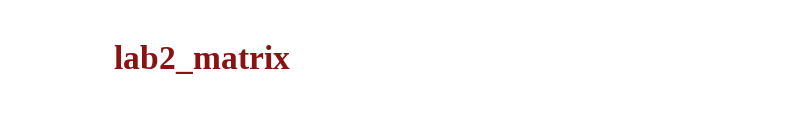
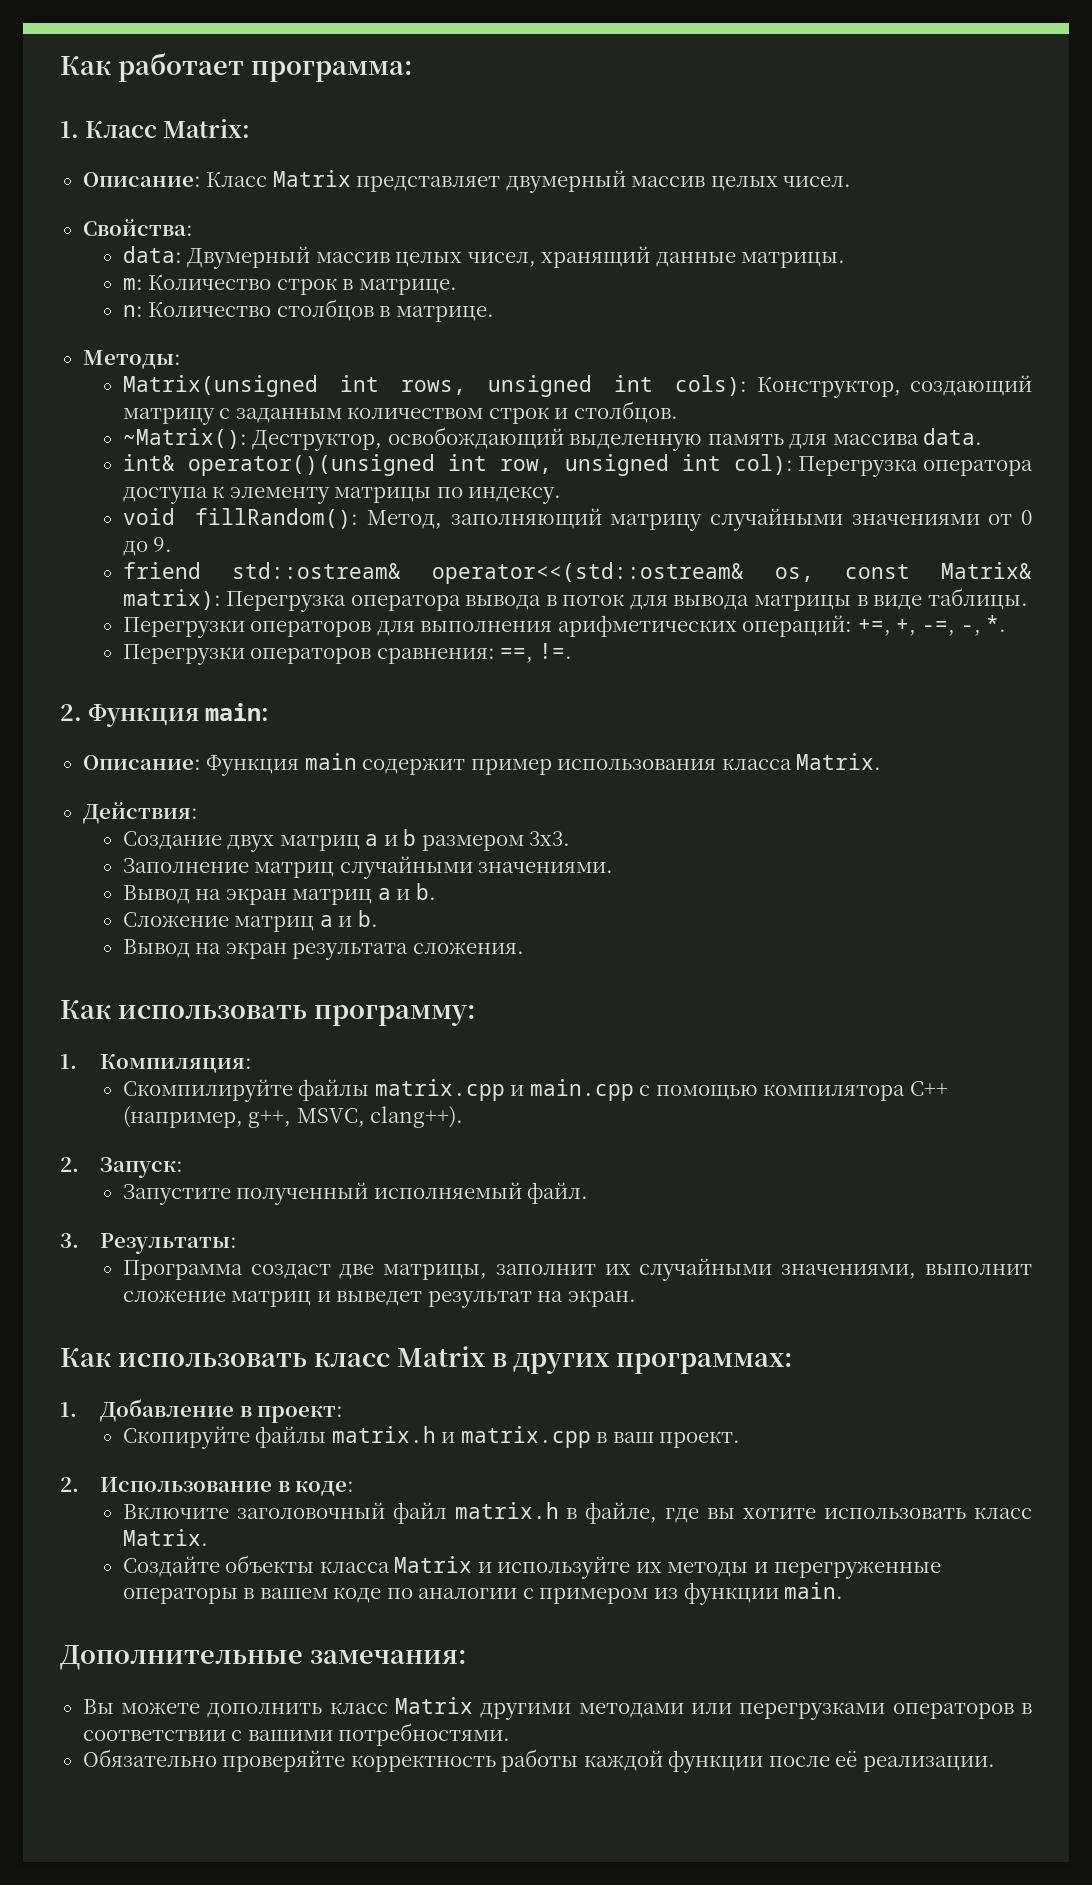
[114,45,290,74] lab2_matrix -> [60,52,413,82] [60,119,251,138] [82,170,852,193] [82,219,193,236] [122,246,846,269] [122,275,457,295] [122,299,494,322] [82,350,181,369] [122,375,1033,398] [122,401,678,425] [122,427,983,451] [122,454,1033,477] [122,486,562,504] [122,508,1032,531] [122,537,173,556] [122,562,1032,584] [122,588,1028,612] [122,615,1007,638] [122,643,572,665] [60,703,270,727] [82,753,882,776] [82,802,198,824] [122,829,571,852] [122,856,614,879] [122,883,436,905] [122,910,378,932] [122,939,524,960] [60,1000,476,1026] [60,1054,253,1073] [122,1079,949,1102] [122,1106,464,1128] [60,1157,184,1178] [122,1182,589,1205] [60,1233,238,1254] [122,1258,1032,1281] [122,1290,636,1308] [60,1346,794,1374] [60,1399,344,1423] [122,1426,741,1449] [60,1477,355,1496] [122,1502,1032,1524] [122,1529,208,1546] [122,1555,941,1579] [122,1582,844,1605] [60,1645,467,1670] [82,1697,1033,1720] [82,1723,511,1746] [82,1749,995,1773] Как работает программа: // 1. Класс Matrix: // Описание: Класс Matrix представляет двумерный массив целых чисел. // Свойства: // data: Двумерный массив целых чисел, хранящий данные матрицы. // m: Количество строк в матрице. // n: Количество столбцов в матрице. // Методы: // Matrix(unsigned int rows, unsigned int cols): Конструктор, создающий матрицу с заданным количеством строк и столбцов. // ~Matrix(): Деструктор, освобождающий выделенную память для массива data. // int& operator()(unsigned int row, unsigned int col): Перегрузка оператора доступа к элементу матрицы по индексу. // void fillRandom(): Метод, заполняющий матрицу случайными значениями от 0 до 9. // friend std::ostream& operator<<(std::ostream& os, const Matrix& matrix): Перегрузка оператора вывода в поток для вывода матрицы в виде таблицы. // Перегрузки операторов для выполнения арифметических операций: +=, +, -=, -, *. // Перегрузки операторов сравнения: ==, !=. // 2. Функция main: // Описание: Функция main содержит пример использования класса Matrix. // Действия: // Создание двух матриц a и b размером 3x3. // Заполнение матриц случайными значениями. // Вывод на экран матриц a и b. // Сложение матриц a и b. // Вывод на экран результата сложения. // Как использовать программу: // 1. Компиляция: // Скомпилируйте файлы matrix.cpp и main.cpp с помощью компилятора C++ (например, g++, MSVC, clang++). // 2. Запуск: // Запустите полученный исполняемый файл. // 3. Результаты: // Программа создаст две матрицы, заполнит их случайными значениями, выполнит сложение матриц и выведет результат на экран. // Как использовать класс Matrix в других программах: // 1. Добавление в проект: // Скопируйте файлы matrix.h и matrix.cpp в ваш проект. // 2. Использование в коде: // Включите заголовочный файл matrix.h в файле, где вы хотите использовать класс Matrix. // Создайте объекты класса Matrix и используйте их методы и перегруженные операторы в вашем коде по аналогии с примером из функции main. // Дополнительные замечания: // Вы можете дополнить класс Matrix другими методами или перегрузками операторов в соответствии с вашими потребностями. // Обязательно проверяйте корректность работы каждой функции после её реализации.

